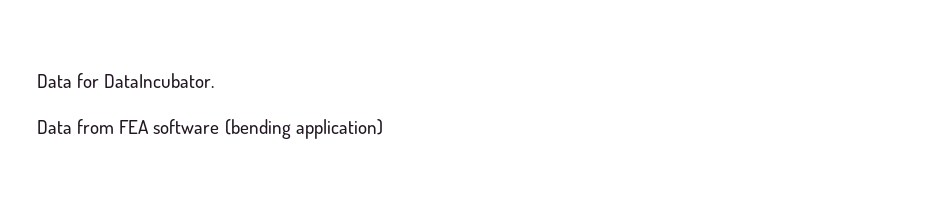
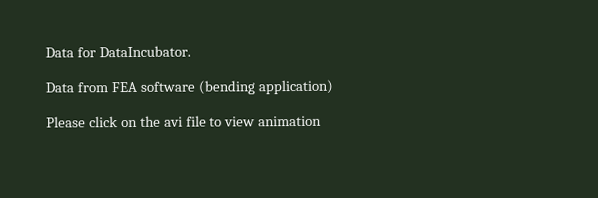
(383, 129) none -> [46,115,323,128] // Please click on the avi file to view animation

